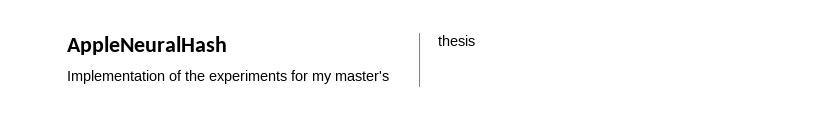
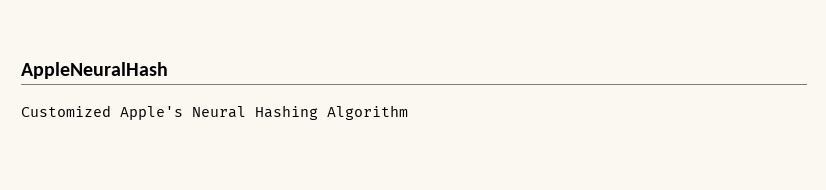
[67,70,389,84] [438,35,475,46] Implementation of the experiments for my master's thesis -> [21,105,408,120] Customized Apple's Neural Hashing Algorithm

